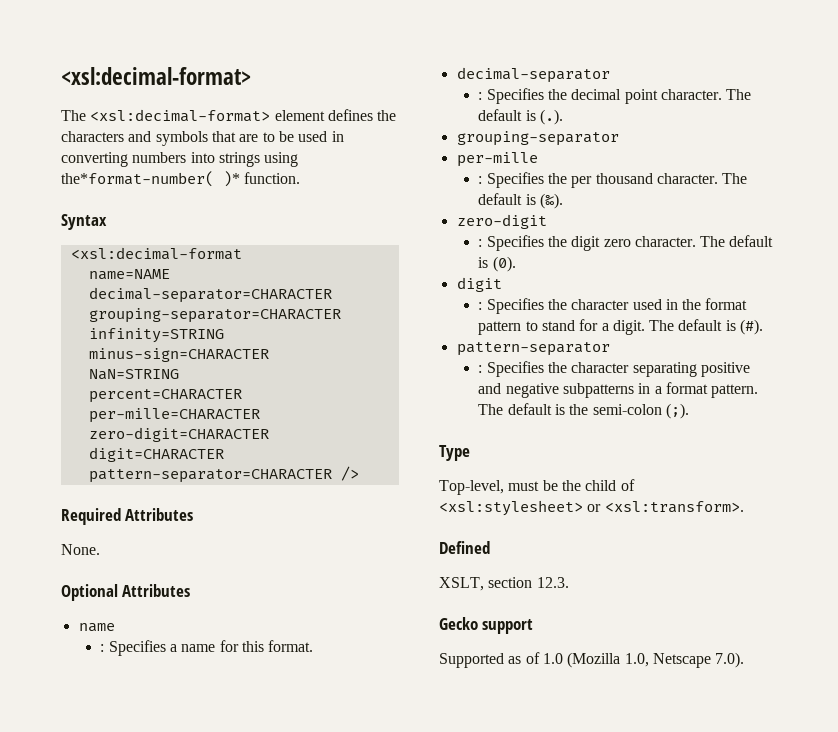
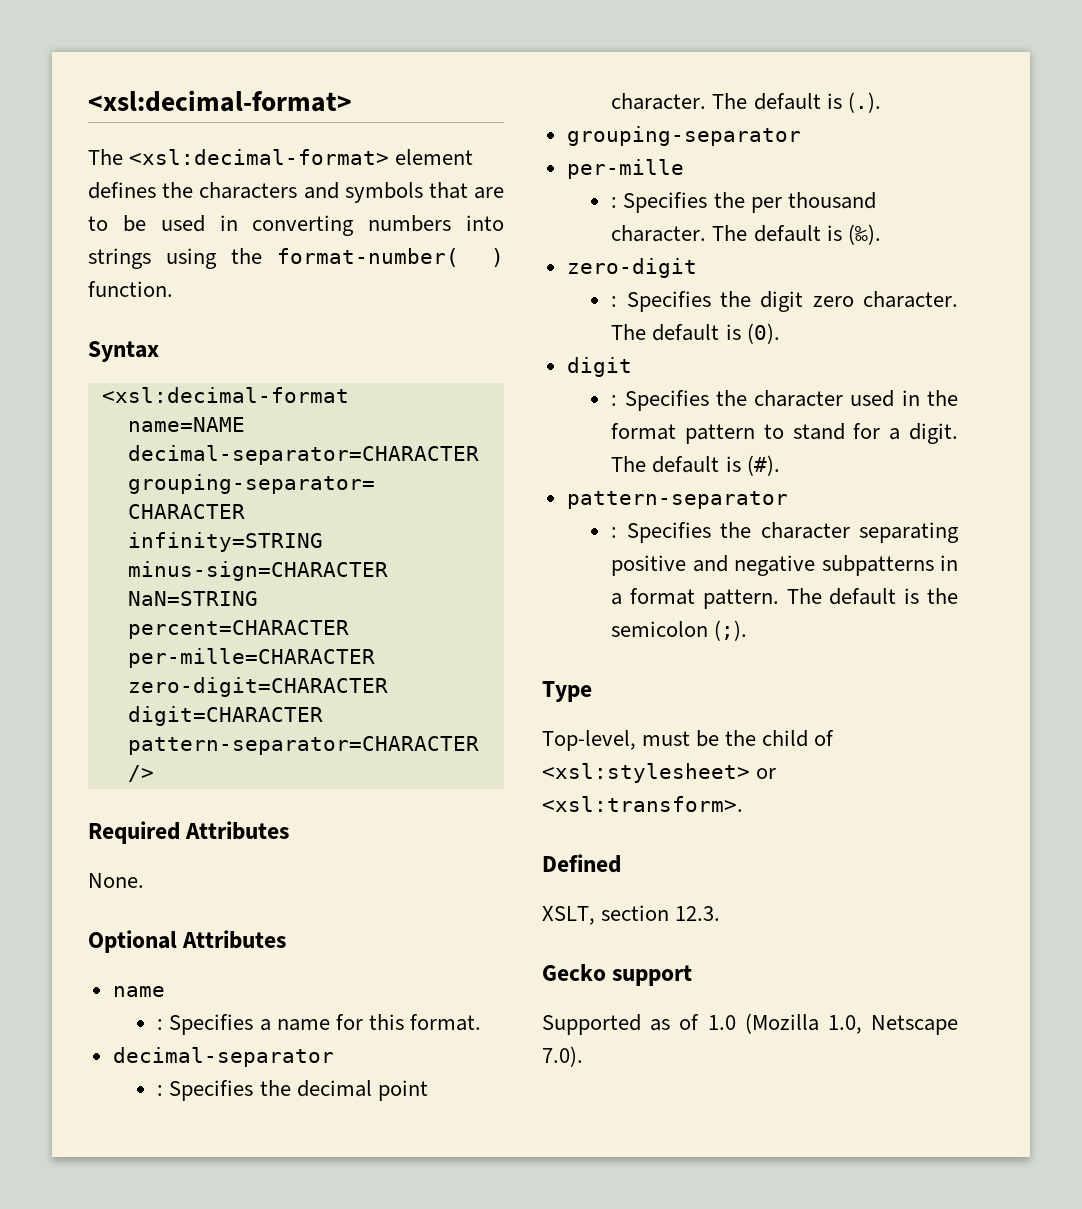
[61,171,240,187] the*format-number( )* -> [230,248,504,267] the format-number( )
[592,404,662,415] semi-colon -> [611,621,709,637] semicolon

